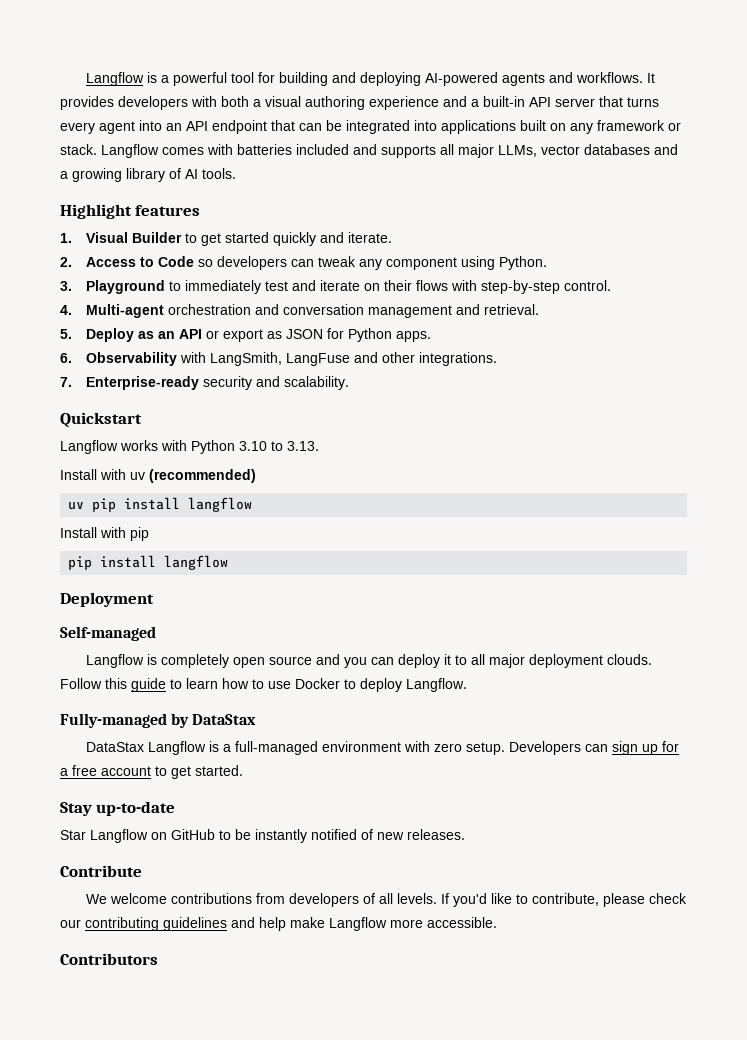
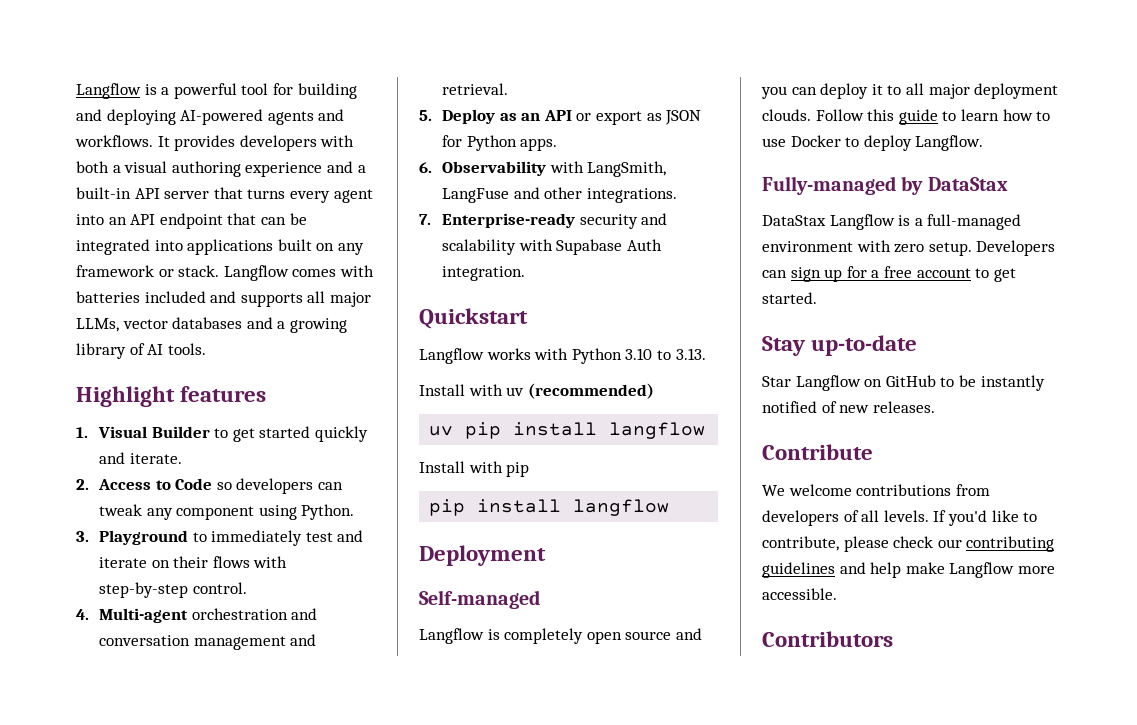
[284,376,350,390] scalability. -> [441,239,662,255] [441,266,525,281] scalability with Supabase Auth integration.

